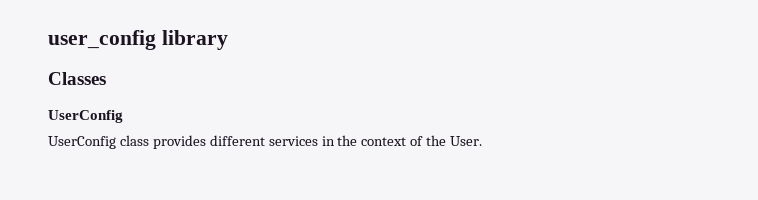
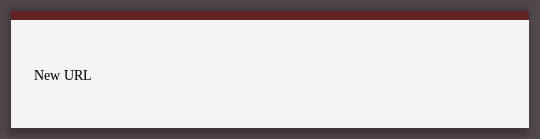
[48,30,228,50] [48,72,106,85] [48,110,123,123] [48,135,483,149] user_config library // Classes // UserConfig // UserConfig class provides different services in the context of the User. -> [34,70,92,80] New URL

